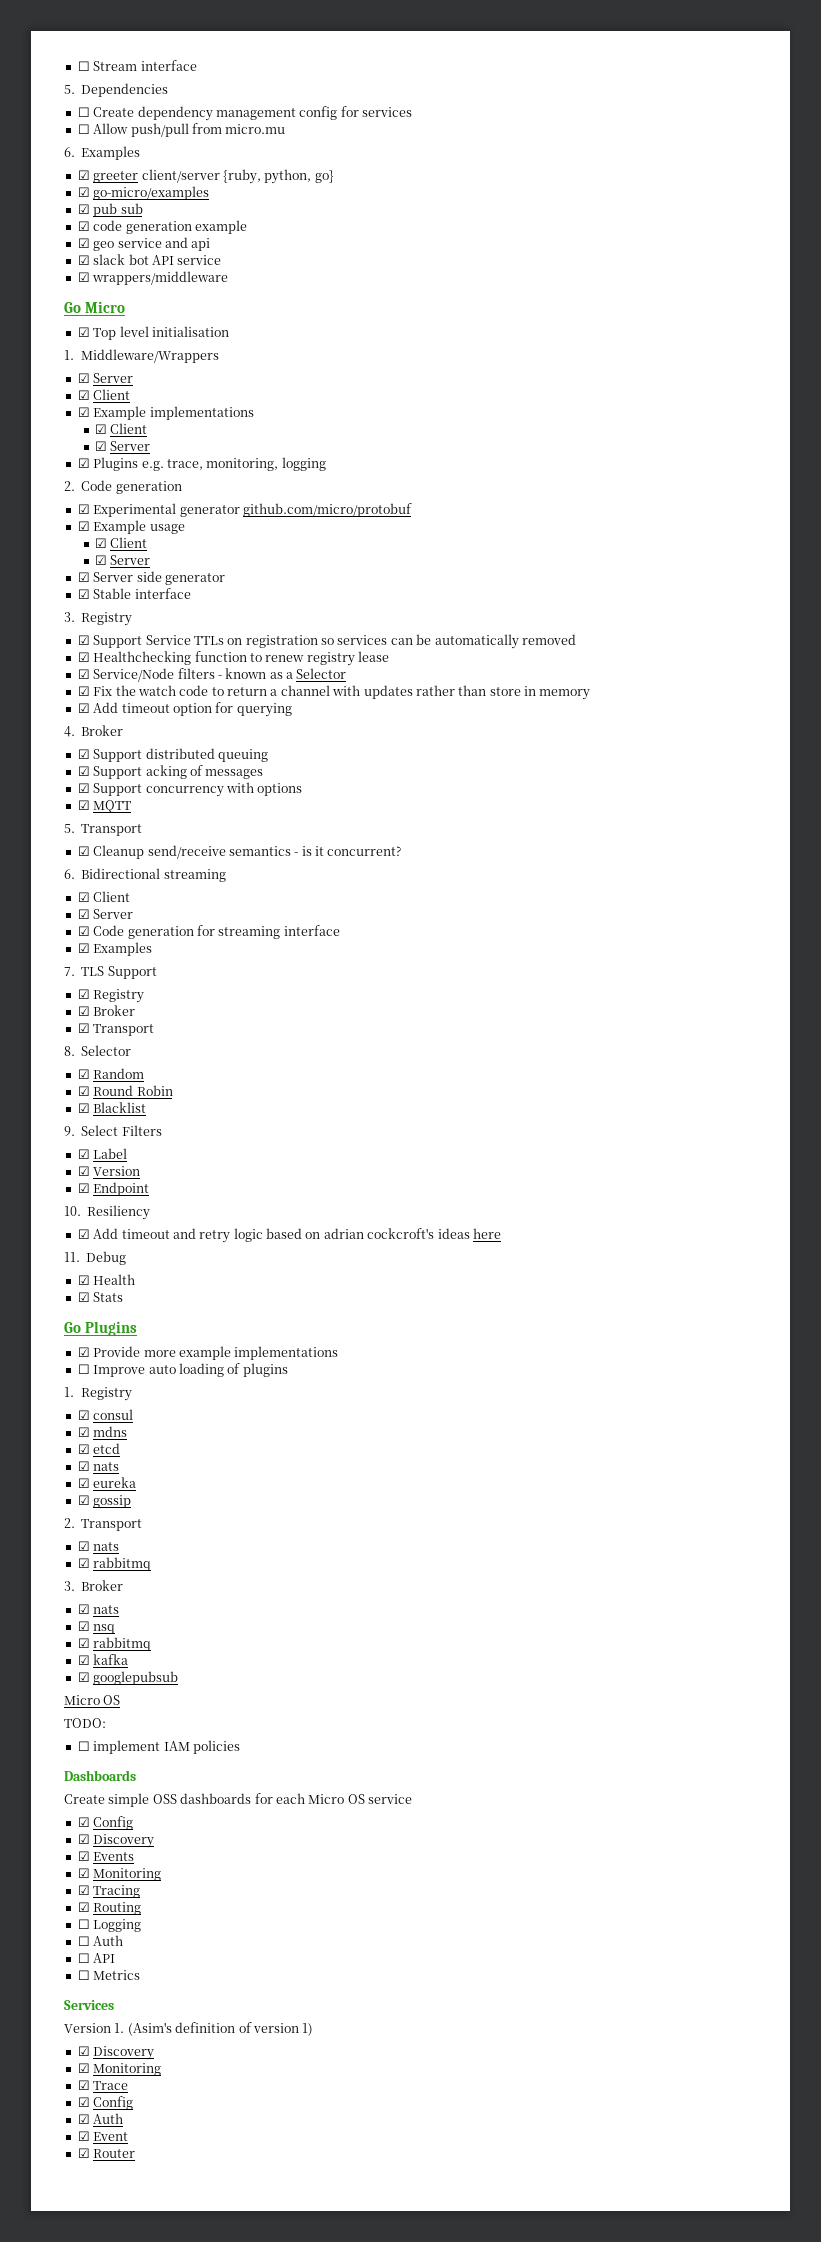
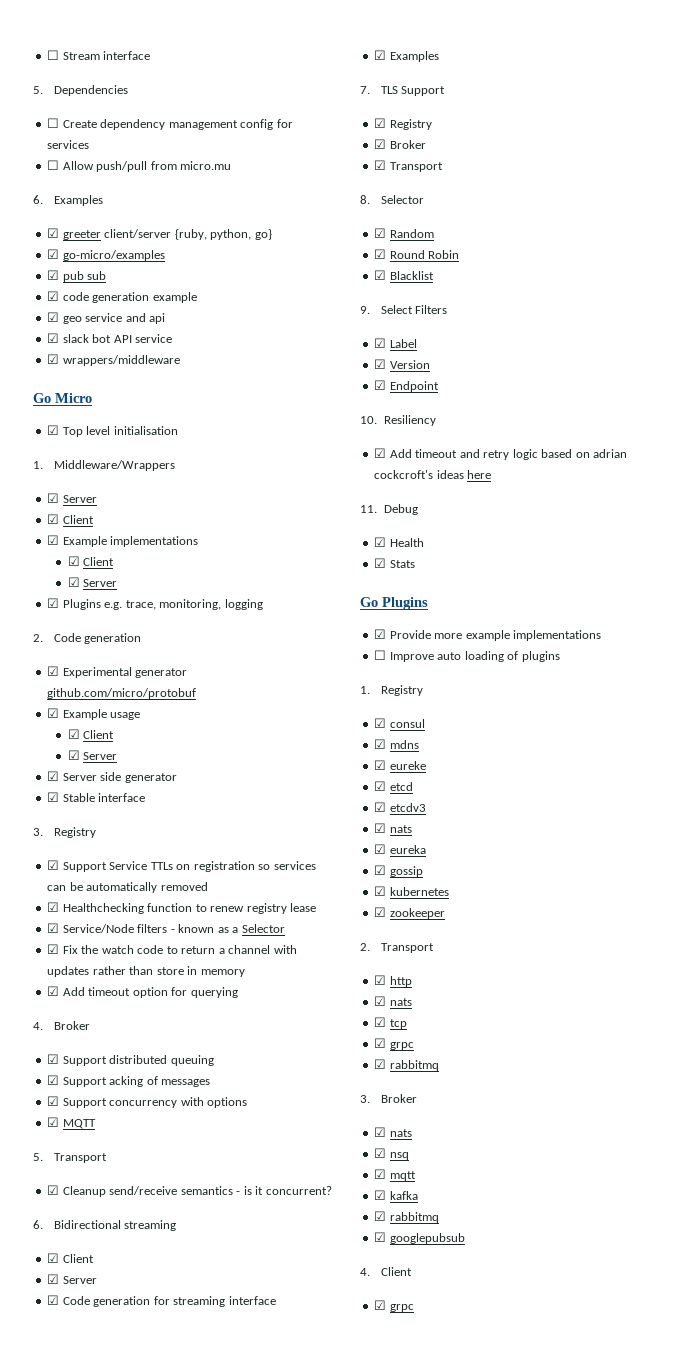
(128, 1431) none -> [374,760,426,770] // ☑ eureke
(121, 1448) none -> [374,802,426,812] // ☑ etcdv3
(132, 1501) none -> [374,886,449,896] [374,907,445,919] // ☑ kubernetes // ☑ zookeeper
[77,1541,120,1551] // ☑ nats -> [374,975,412,987] [374,996,412,1006] [374,1017,407,1029] [374,1038,414,1050] // ☑ http // ☑ nats // ☑ tcp // ☑ grpc
[93,1637,152,1651] rabbitmq -> [389,1171,416,1181] mqtt
(129, 1659) none -> [374,1211,439,1223] // ☑ rabbitmq
[64,1695,121,1705] [64,1718,106,1728] [77,1740,240,1754] [64,1770,136,1781] [64,1793,412,1807] [77,1816,134,1830] [77,1834,155,1848] [77,1851,135,1861] [77,1868,162,1881] [77,1885,141,1898] [77,1902,142,1915] [77,1919,142,1932] [77,1935,124,1946] [77,1953,116,1963] [77,1970,141,1980] [64,2000,114,2010] [64,2022,314,2036] [77,2046,155,2060] [77,2063,162,2076] [77,2080,129,2090] [77,2096,134,2110] [77,2113,124,2124] [77,2131,129,2141] [77,2148,136,2158] Micro OS // TODO: // ☐ implement IAM policies // Dashboards // Create simple OSS dashboards for each Micro OS service // ☑ Config // ☑ Discovery // ☑ Events // ☑ Monitoring // ☑ Tracing // ☑ Routing // ☐ Logging // ☐ Auth // ☐ API // ☐ Metrics // Services // Version 1. (Asim's definition of version 1) // ☑ Discovery // ☑ Monitoring // ☑ Trace // ☑ Config // ☑ Auth // ☑ Event // ☑ Router -> [360,1267,412,1276] [374,1300,414,1312] 4. Client // ☑ grpc

